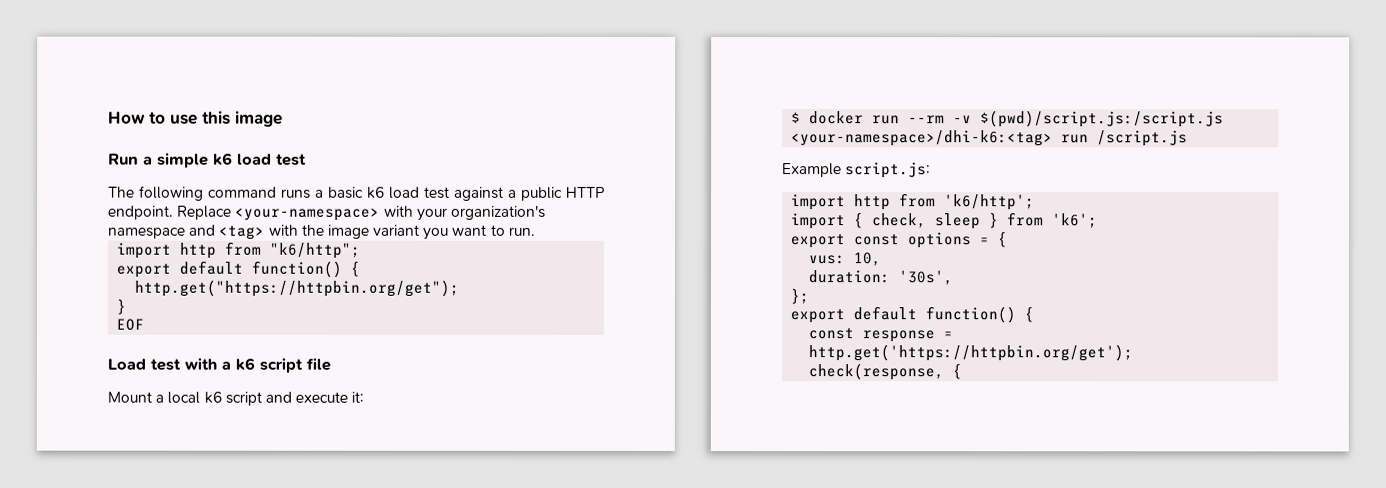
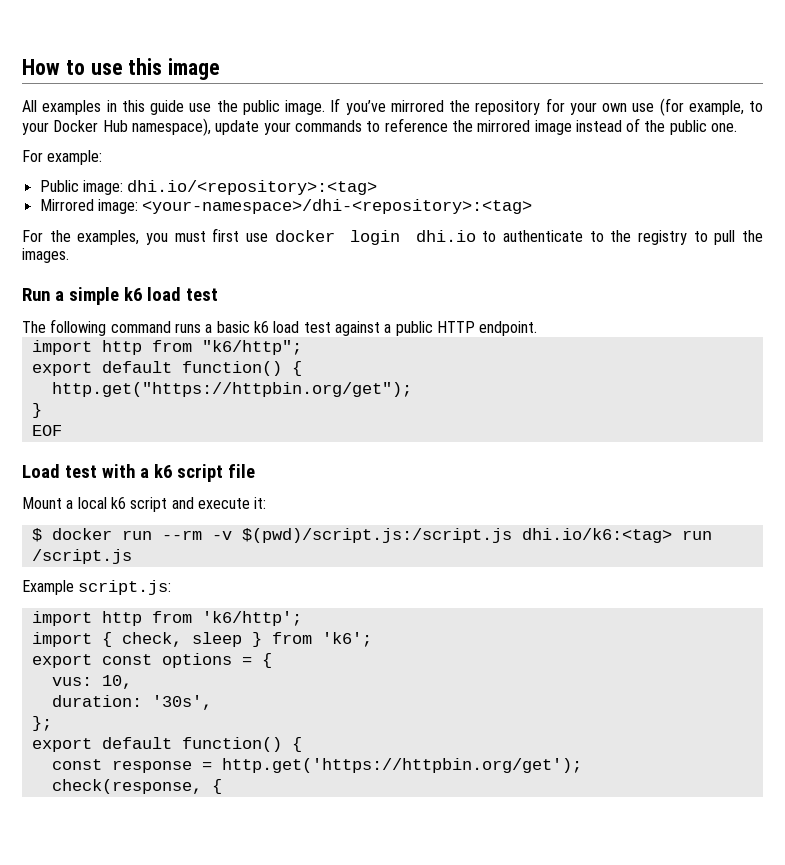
(283, 118) none -> [22,98,763,116] [22,118,738,136] [22,150,103,165] [39,180,378,195] [39,199,533,214] [22,228,764,245] [22,248,69,263] // All examples in this guide use the public image. If you’ve mirrored the repository for your own use (for example, to your Docker Hub namespace), update your commands to reference the mirrored image instead of the public one. // For example: // Public image: dhi.io/<repository>:<tag> // Mirrored image: <your-namespace>/dhi-<repository>:<tag> // For the examples, you must first use docker login dhi.io to authenticate to the registry to pull the images.
[177,205,546,221] [108,224,536,240] Replace <your-namespace> with your organization's namespace and <tag> with the image variant you want to run. -> (538, 328) none
[791,130,1054,147] <your-namespace>/dhi-k6:<tag> -> [521,528,672,543] dhi.io/k6:<tag>

